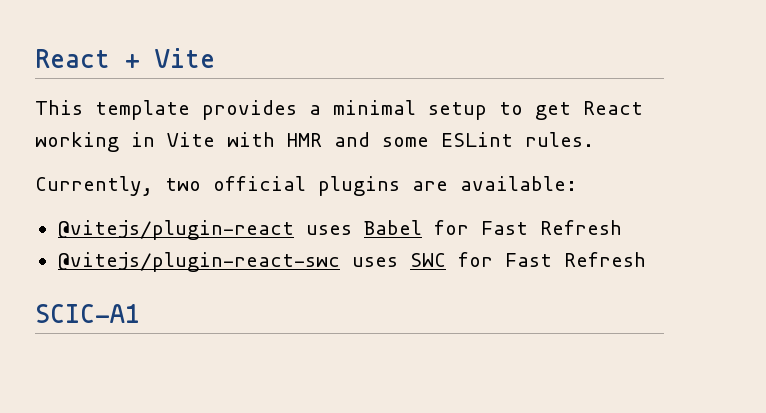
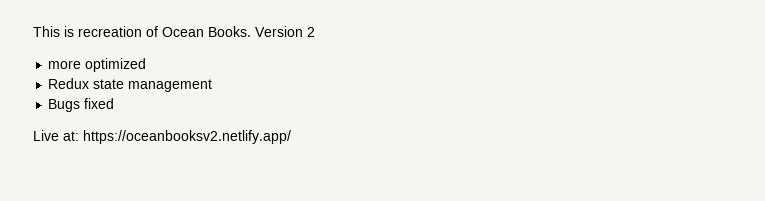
[35,48,215,68] [35,100,643,120] [35,132,594,152] [35,176,577,196] [57,220,622,240] [57,252,646,272] [35,304,140,323] React + Vite // This template provides a minimal setup to get React working in Vite with HMR and some ESLint rules. // Currently, two official plugins are available: // @vitejs/plugin-react uses Babel for Fast Refresh // @vitejs/plugin-react-swc uses SWC for Fast Refresh // SCIC-A1 -> [33,26,315,37] [48,58,147,72] [48,78,213,92] [48,98,115,112] [33,130,291,144] This is recreation of Ocean Books. Version 2 // more optimized // Redux state management // Bugs fixed // Live at: https://oceanbooksv2.netlify.app/

